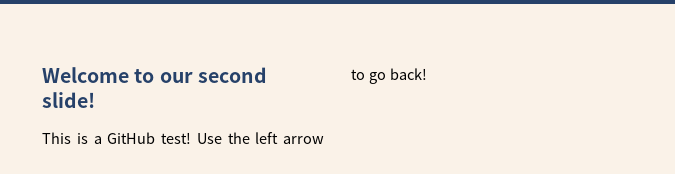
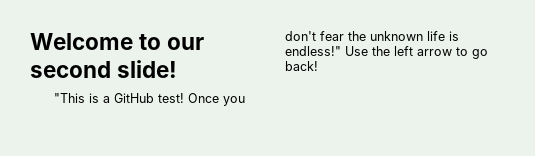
[42,132,71,144] This -> [54,93,86,103] "This
(191, 138) none -> [188,93,246,106] [285,31,459,41] [285,46,341,56] Once you don't fear the unknown life is endless!"

